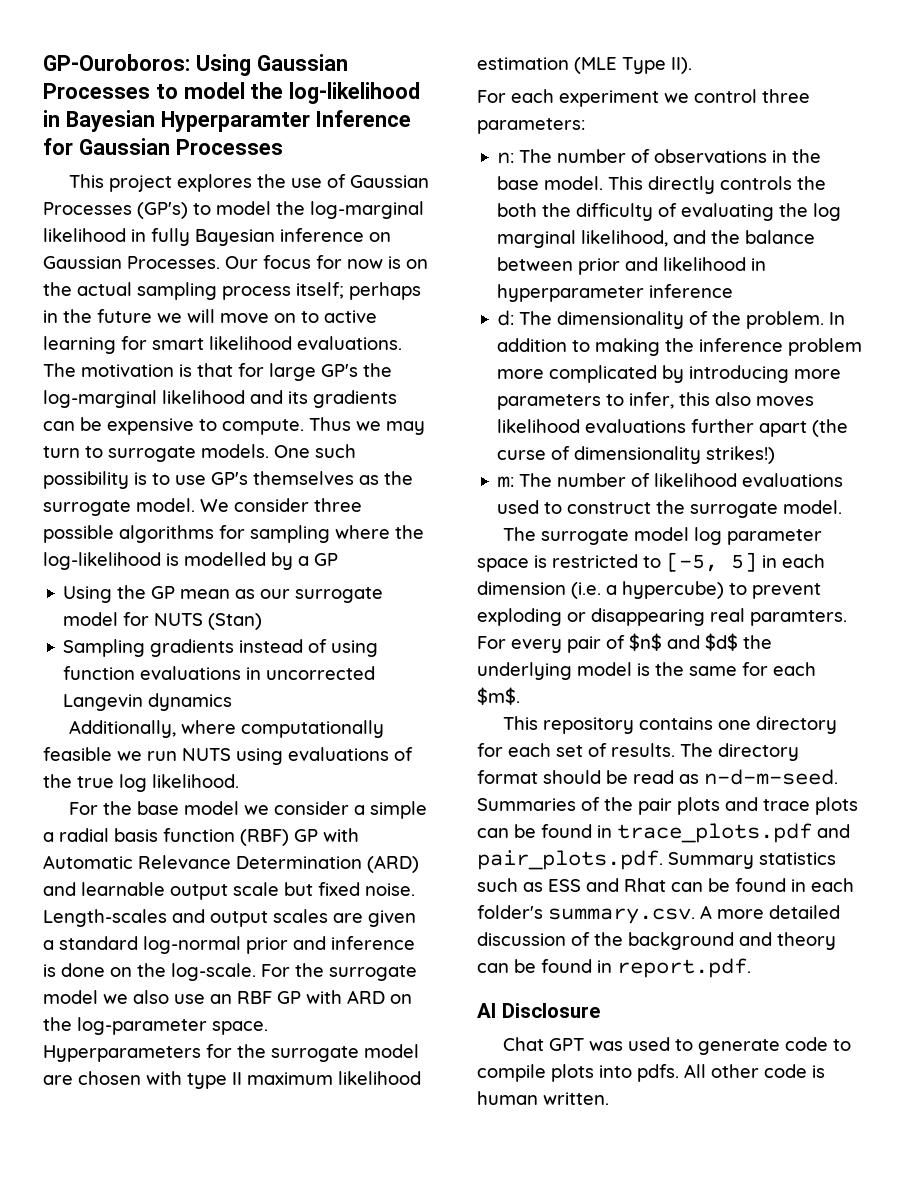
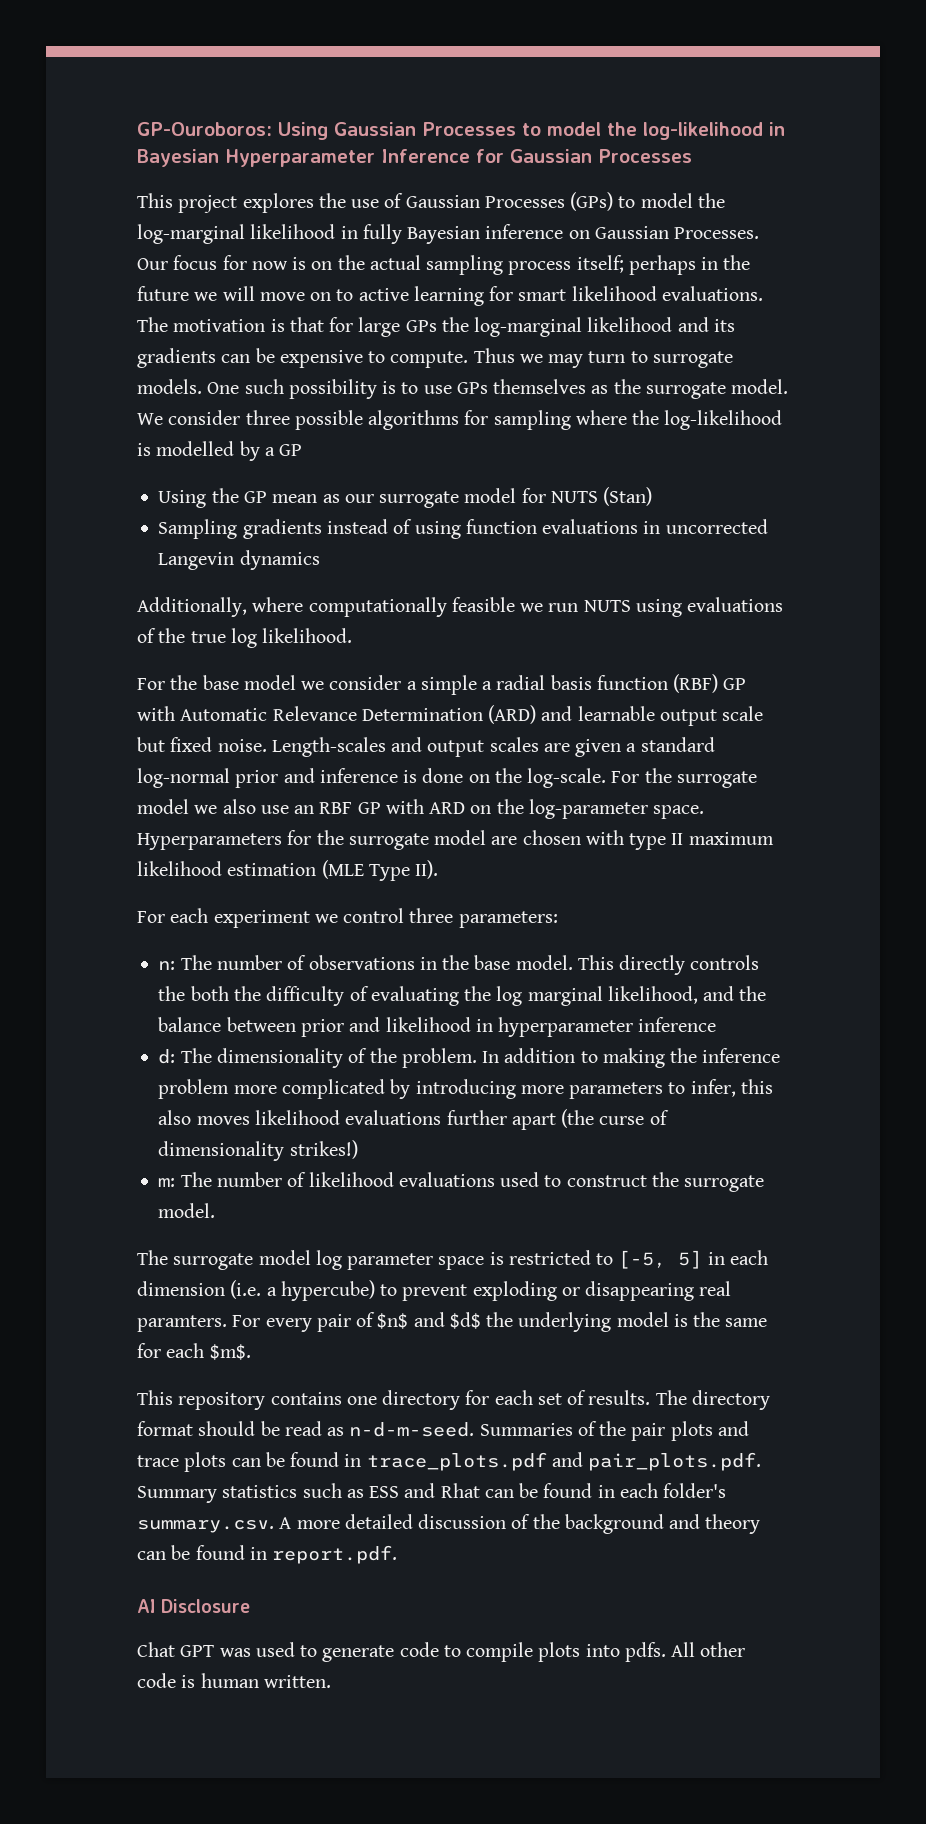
[160,111,310,132] Hyperparamter -> [225,149,375,167] Hyperparameter
[137,202,188,219] (GP's) -> [570,192,614,211] (GPs)
[321,364,358,377] GP's -> [405,320,437,332] GPs
[211,472,248,485] GP's -> [456,382,488,394] GPs

